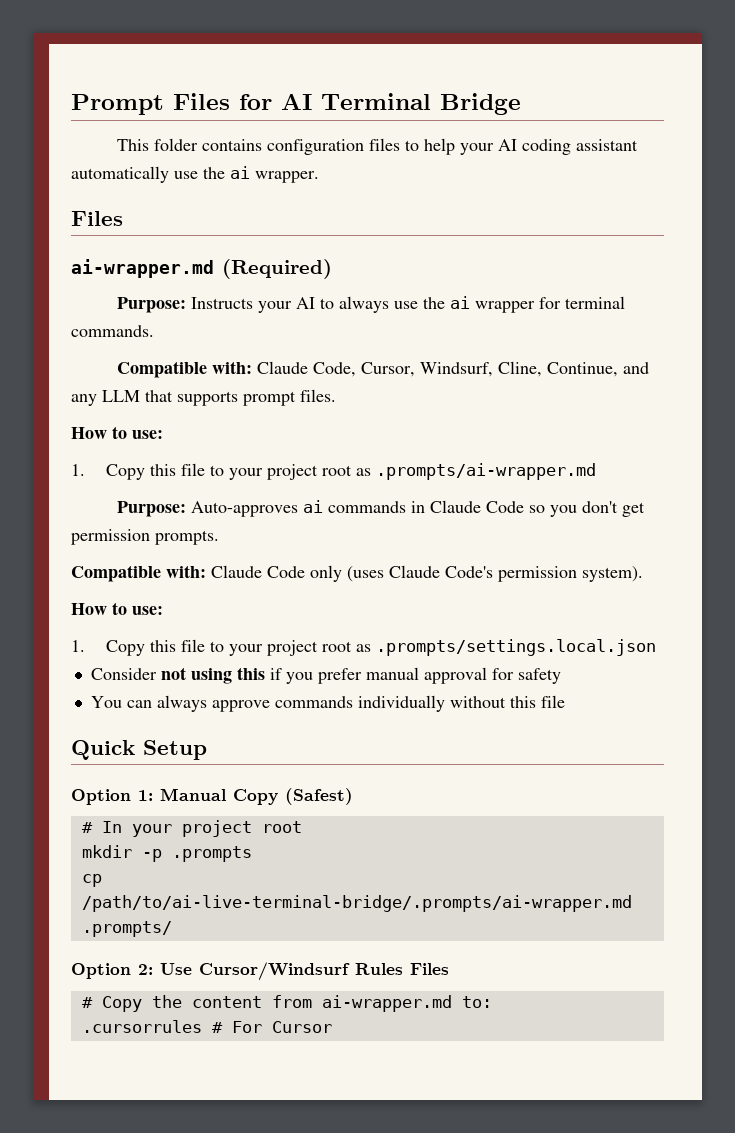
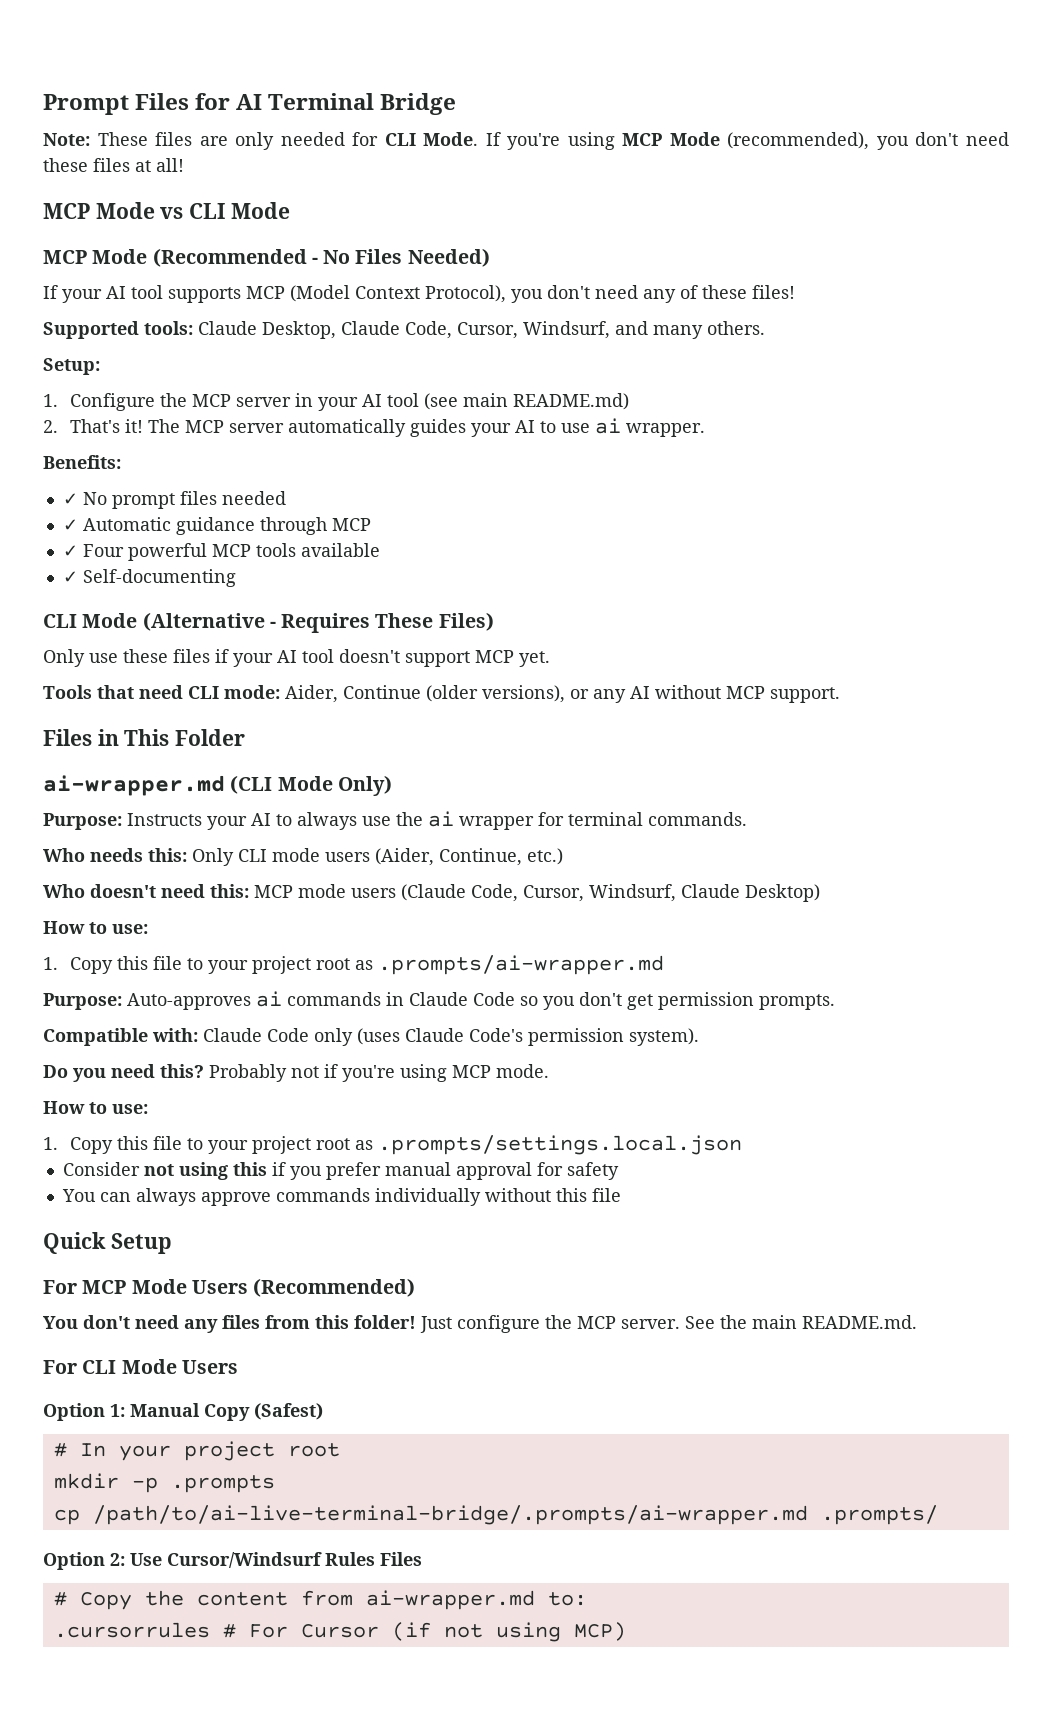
[117,138,639,155] [71,166,319,183] [71,211,123,226] [71,259,332,279] This folder contains configuration files to help your AI coding assistant automatically use the ai wrapper. // Files // ai-wrapper.md (Required) -> [43,132,1009,150] [43,158,184,172] [43,202,290,219] [43,248,490,267] [43,285,795,303] [43,321,765,339] [43,358,100,375] [43,393,629,411] [43,418,705,437] [43,455,121,469] [62,491,286,509] [62,517,371,535] [62,543,380,561] [62,569,236,587] [43,612,494,633] [43,649,550,667] [43,685,840,703] [43,729,246,746] [43,775,392,796] Note: These files are only needed for CLI Mode. If you're using MCP Mode (recommended), you don't need these files at all! // MCP Mode vs CLI Mode // MCP Mode (Recommended - No Files Needed) // If your AI tool supports MCP (Model Context Protocol), you don't need any of these files! // Supported tools: Claude Desktop, Claude Code, Cursor, Windsurf, and many others. // Setup: // 1. Configure the MCP server in your AI tool (see main README.md) // 2. That's it! The MCP server automatically guides your AI to use ai wrapper. // Benefits: // ✓ No prompt files needed // ✓ Automatic guidance through MCP // ✓ Four powerful MCP tools available // ✓ Self-documenting // CLI Mode (Alternative - Requires These Files) // Only use these files if your AI tool doesn't support MCP yet. // Tools that need CLI mode: Aider, Continue (older versions), or any AI without MCP support. // Files in This Folder // ai-wrapper.md (CLI Mode Only)
[117,361,650,378] [71,389,336,406] Compatible with: Claude Code, Cursor, Windsurf, Cline, Continue, and any LLM that supports prompt files. -> [43,848,563,866] [43,884,820,902] Who needs this: Only CLI mode users (Aider, Continue, etc.) // Who doesn't need this: MCP mode users (Claude Code, Cursor, Windsurf, Claude Desktop)
(643, 574) none -> [43,1064,549,1082] // Do you need this? Probably not if you're using MCP mode.
(207, 750) none -> [43,1278,416,1297] [43,1315,917,1333] [43,1359,238,1374] // For MCP Mode Users (Recommended) // You don't need any files from this folder! Just configure the MCP server. See the main README.md. // For CLI Mode Users
(332, 1027) none -> [391,1622,626,1642] (if not using MCP)

